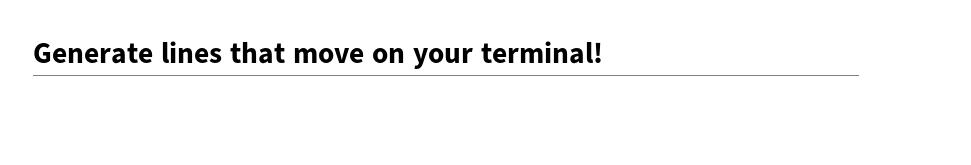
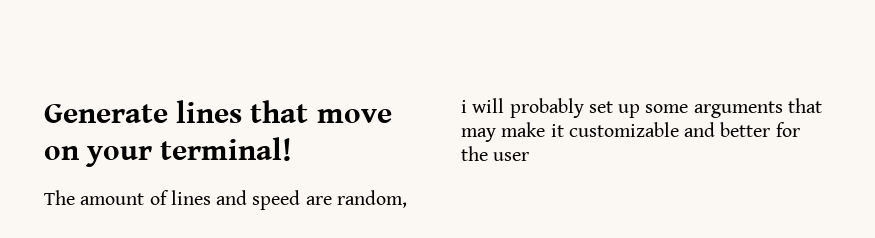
(603, 52) none -> [44,190,407,210] [461,98,822,118] [461,122,800,142] [461,146,530,161] // The amount of lines and speed are random, i will probably set up some arguments that may make it customizable and better for the user

